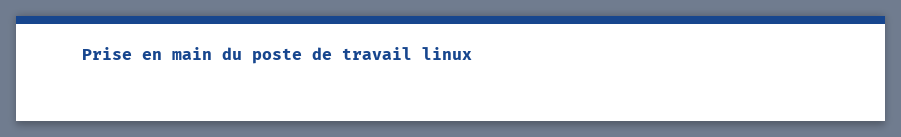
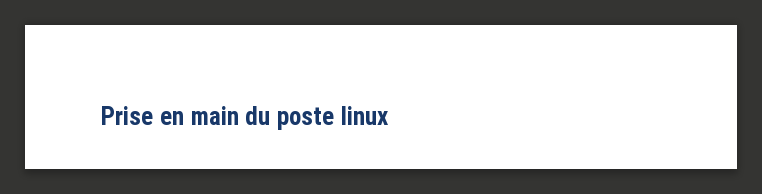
[312,47,412,60] de travail -> (334, 118) none

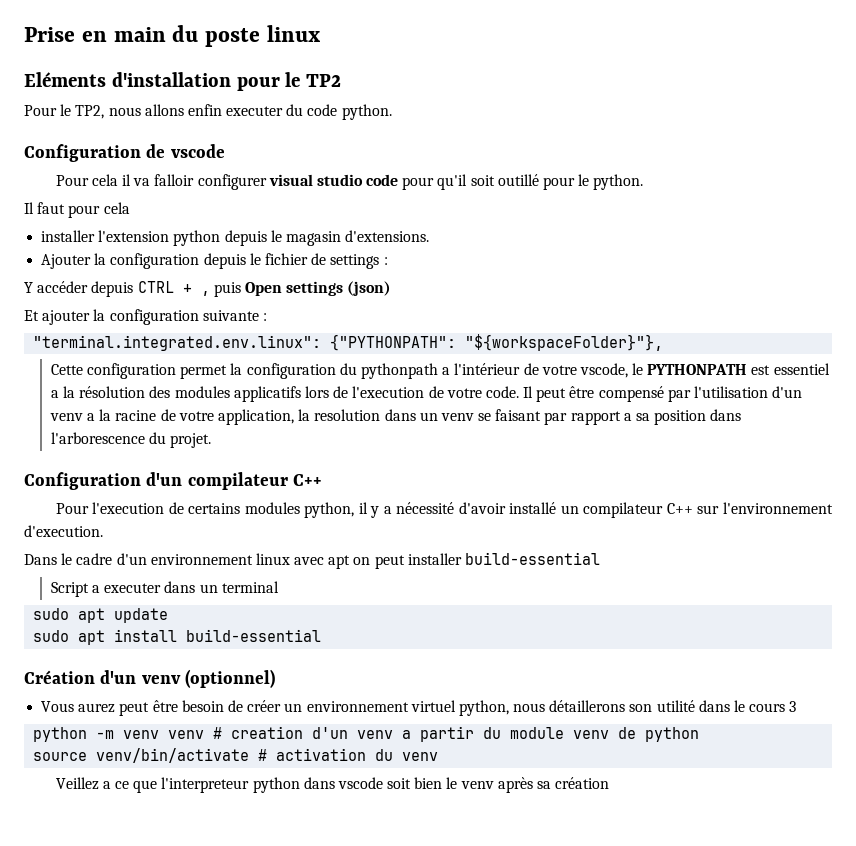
(388, 115) none -> [24,72,342,91] [24,104,392,120] [24,144,225,162] [55,174,644,190] [24,202,130,218] [41,230,430,246] [41,253,388,269] [24,281,392,297] [24,309,267,325] [33,334,664,351] [50,363,830,379] [50,386,803,402] [49,409,742,425] [50,432,212,448] [24,472,323,490] [55,502,833,518] [24,525,103,537] [24,552,601,569] [50,581,279,597] [33,608,169,623] [33,629,322,645] [24,669,276,688] [41,700,797,716] [33,726,700,742] [33,748,439,763] [55,777,610,793] // Eléments d'installation pour le TP2 // Pour le TP2, nous allons enfin executer du code python. // Configuration de vscode // Pour cela il va falloir configurer visual studio code pour qu'il soit outillé pour le python. // Il faut pour cela // installer l'extension python depuis le magasin d'extensions. // Ajouter la configuration depuis le fichier de settings : // Y accéder depuis CTRL + , puis Open settings (json) // Et ajouter la configuration suivante : // "terminal.integrated.env.linux": {"PYTHONPATH": "${workspaceFolder}"}, // Cette configuration permet la configuration du pythonpath a l'intérieur de votre vscode, le PYTHONPATH est essentiel a la résolution des modules applicatifs lors de l'execution de votre code. Il peut être compensé par l'utilisation d'un venv a la racine de votre application, la resolution dans un venv se faisant par rapport a sa position dans l'arborescence du projet. // Configuration d'un compilateur C++ // Pour l'execution de certains modules python, il y a nécessité d'avoir installé un compilateur C++ sur l'environnement d'execution. // Dans le cadre d'un environnement linux avec apt on peut installer build-essential // Script a executer dans un terminal // sudo apt update // sudo apt install build-essential // Création d'un venv (optionnel) // Vous aurez peut être besoin de créer un environnement virtuel python, nous détaillerons son utilité dans le cours 3 // python -m venv venv # creation d'un venv a partir du module venv de python // source venv/bin/activate # activation du venv // Veillez a ce que l'interpreteur python dans vscode soit bien le venv après sa création

